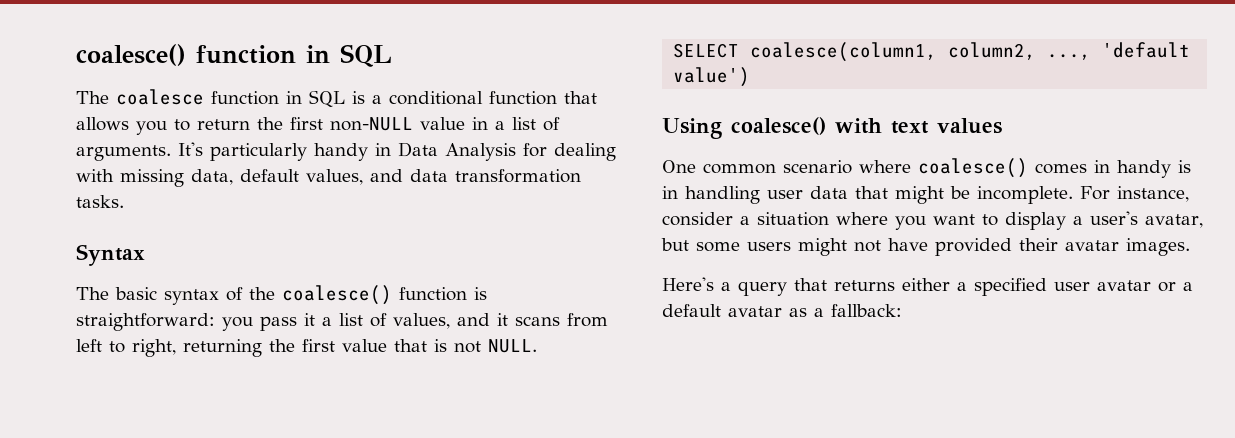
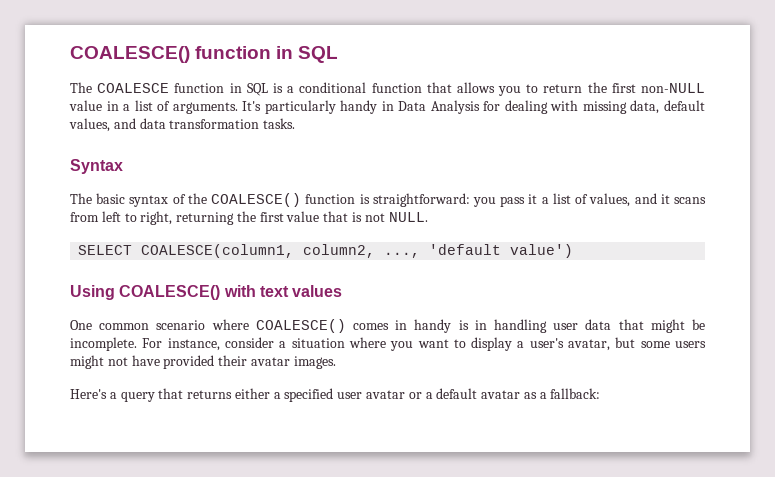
[76,44,186,66] coalesce() -> [70,46,190,63] COALESCE()
[116,89,204,105] coalesce -> [97,83,170,93] COALESCE
[282,285,392,305] coalesce() -> [211,193,302,207] COALESCE()
[750,42,938,62] coalesce(column1, -> [141,244,295,258] COALESCE(column1,
[731,117,826,135] coalesce() -> [119,285,221,300] COALESCE()
[918,158,1028,178] coalesce() -> [255,319,346,333] COALESCE()

